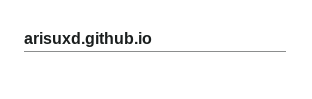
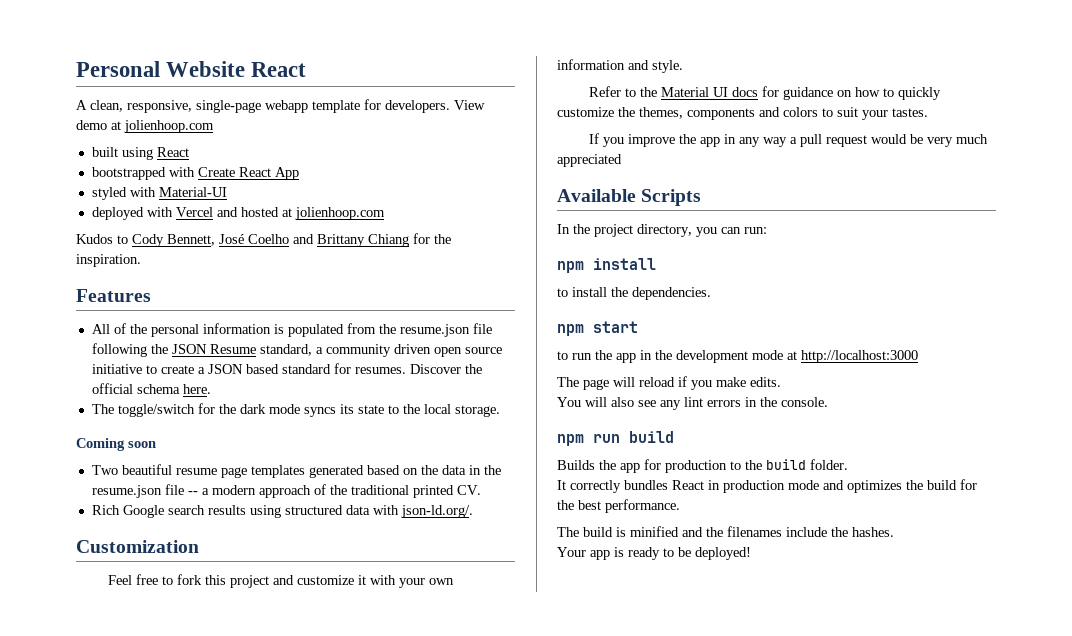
[24,32,152,47] arisuxd.github.io -> [76,61,307,77] [76,99,485,113] [76,120,214,133] [91,147,189,160] [91,167,299,180] [91,187,227,200] [91,207,385,220] [76,233,451,247] [76,254,141,267] [76,289,151,302] [91,323,492,337] [91,343,502,357] [91,363,482,374] [91,383,211,394] [91,403,500,417] [76,438,156,451] [91,464,501,478] [91,484,481,498] [91,505,473,518] [76,540,199,553] [107,574,454,588] [557,59,683,73] [588,86,941,100] [557,107,928,120] [588,133,988,147] [557,154,622,167] [557,189,702,206] [557,224,767,237] [557,258,656,273] [557,287,711,300] [557,321,638,336] [557,350,918,363] [557,376,781,390] [557,397,828,410] [557,431,674,446] [557,459,848,473] [557,479,977,493] [557,499,680,513] [557,526,894,537] [557,547,751,560] Personal Website React // A clean, responsive, single-page webapp template for developers. View demo at jolienhoop.com // built using React // bootstrapped with Create React App // styled with Material-UI // deployed with Vercel and hosted at jolienhoop.com // Kudos to Cody Bennett, José Coelho and Brittany Chiang for the inspiration. // Features // All of the personal information is populated from the resume.json file following the JSON Resume standard, a community driven open source initiative to create a JSON based standard for resumes. Discover the official schema here. // The toggle/switch for the dark mode syncs its state to the local storage. // Coming soon // Two beautiful resume page templates generated based on the data in the resume.json file -- a modern approach of the traditional printed CV. // Rich Google search results using structured data with json-ld.org/. // Customization // Feel free to fork this project and customize it with your own information and style. // Refer to the Material UI docs for guidance on how to quickly customize the themes, components and colors to suit your tastes. // If you improve the app in any way a pull request would be very much appreciated // Available Scripts // In the project directory, you can run: // npm install // to install the dependencies. // npm start // to run the app in the development mode at http://localhost:3000 // The page will reload if you make edits. // You will also see any lint errors in the console. // npm run build // Builds the app for production to the build folder. // It correctly bundles React in production mode and optimizes the build for the best performance. // The build is minified and the filenames include the hashes. // Your app is ready to be deployed!

